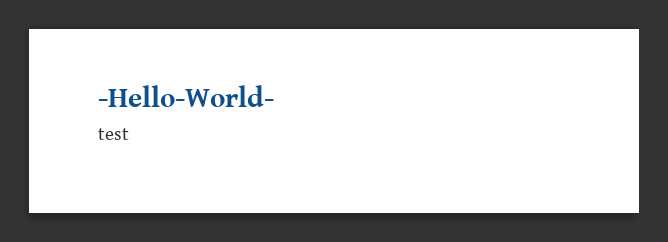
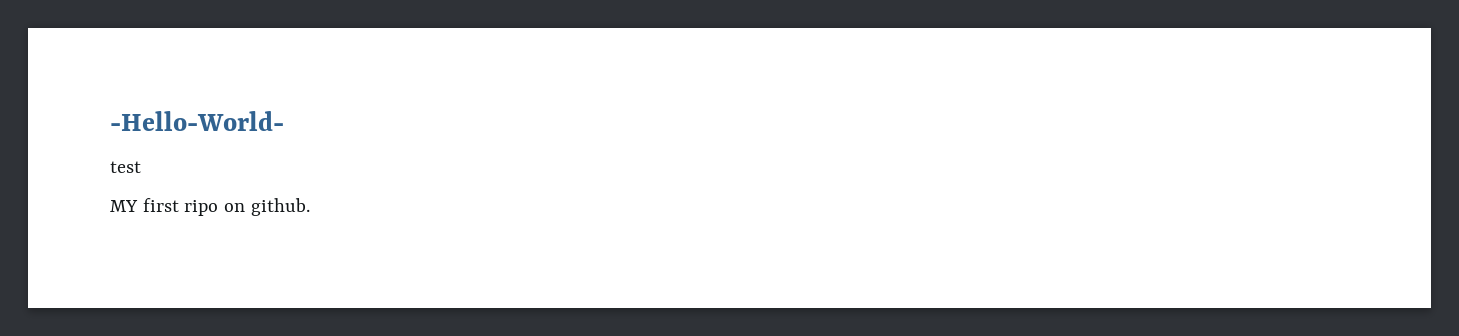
(129, 134) none -> [110,198,310,216] // MY first ripo on github.

